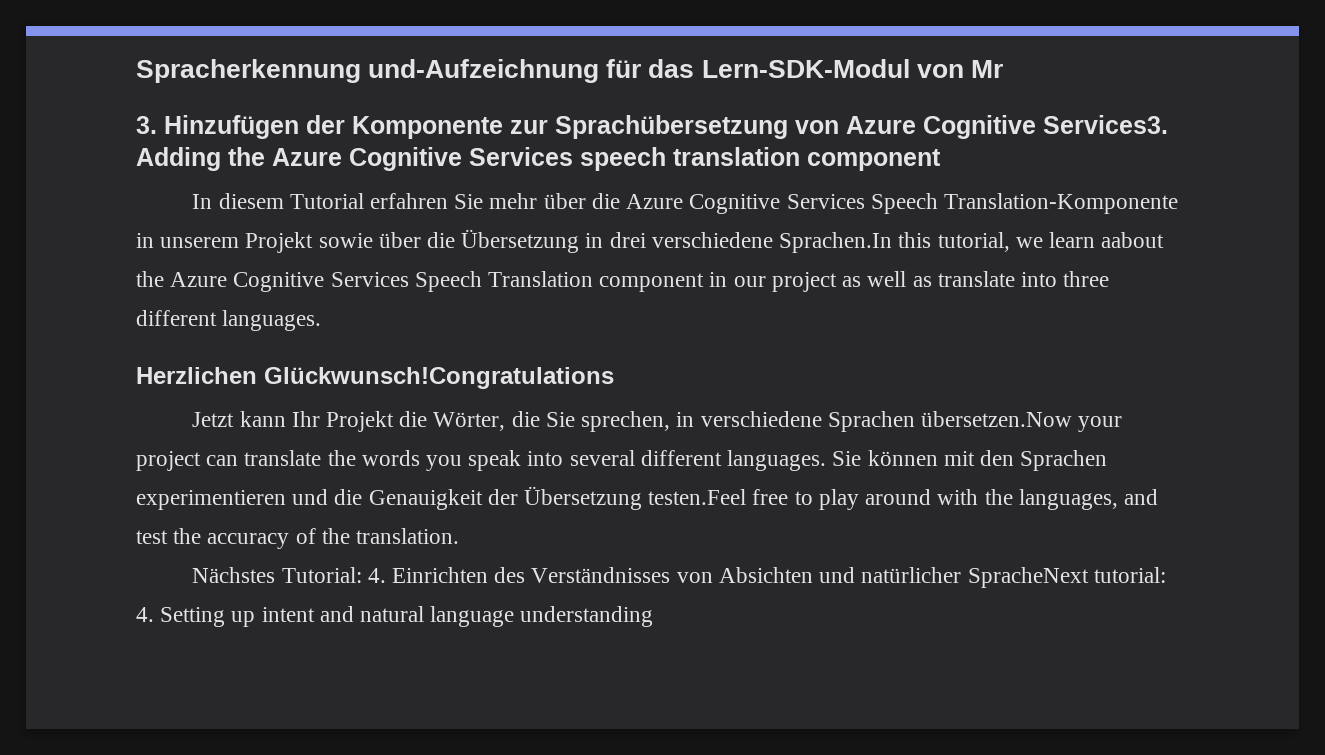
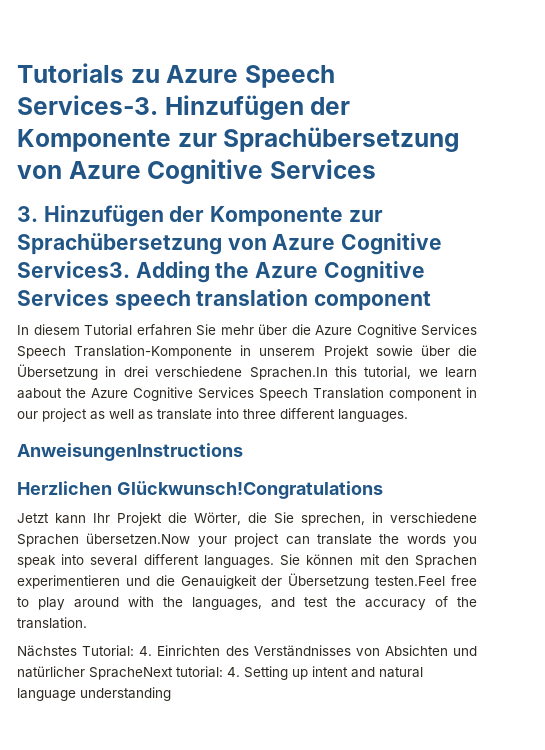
[136,59,1003,83] Spracherkennung und-Aufzeichnung für das Lern-SDK-Modul von Mr -> [17,63,335,88] [17,95,351,120] [17,127,460,152] [17,159,376,184] Tutorials zu Azure Speech Services-3. Hinzufügen der Komponente zur Sprachübersetzung von Azure Cognitive Services
(322, 320) none -> [17,443,243,461] // AnweisungenInstructions

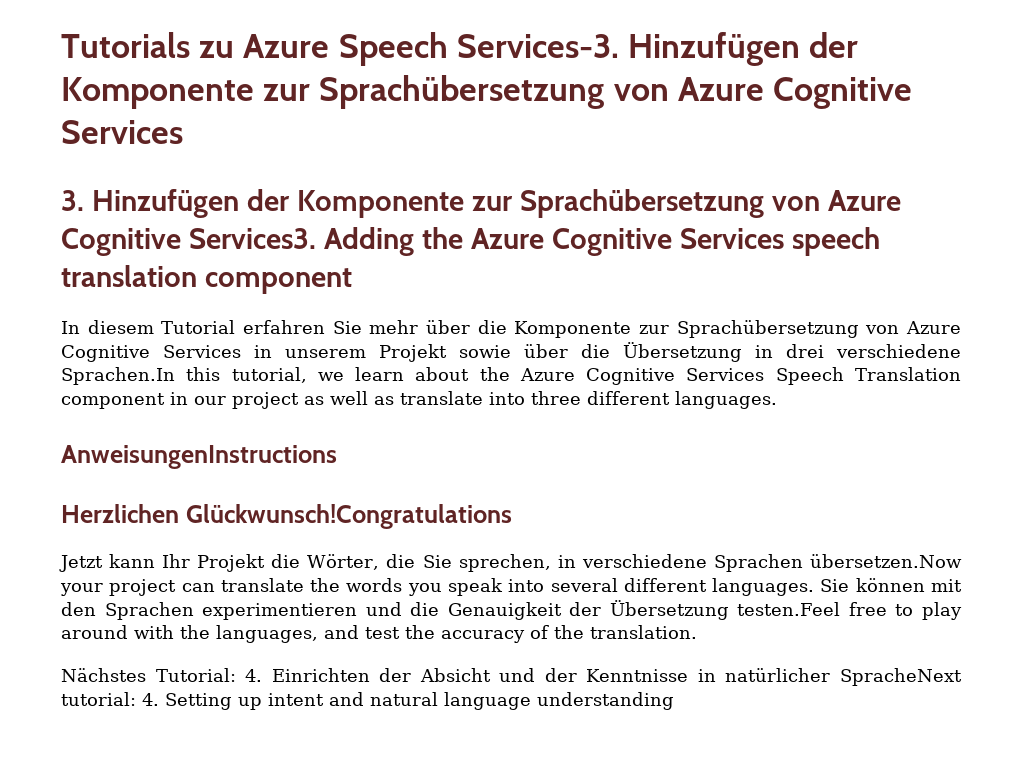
[315,324,477,338] [17,345,233,359] Azure Cognitive Services Speech Translation-Komponente -> [514,320,961,338] [61,345,241,362] Komponente zur Sprachübersetzung von Azure Cognitive Services
[17,388,62,399] aabout -> [415,367,470,381] about
[225,645,477,657] des Verständnisses von Absichten und -> [379,668,716,682] der Absicht und der Kenntnisse in

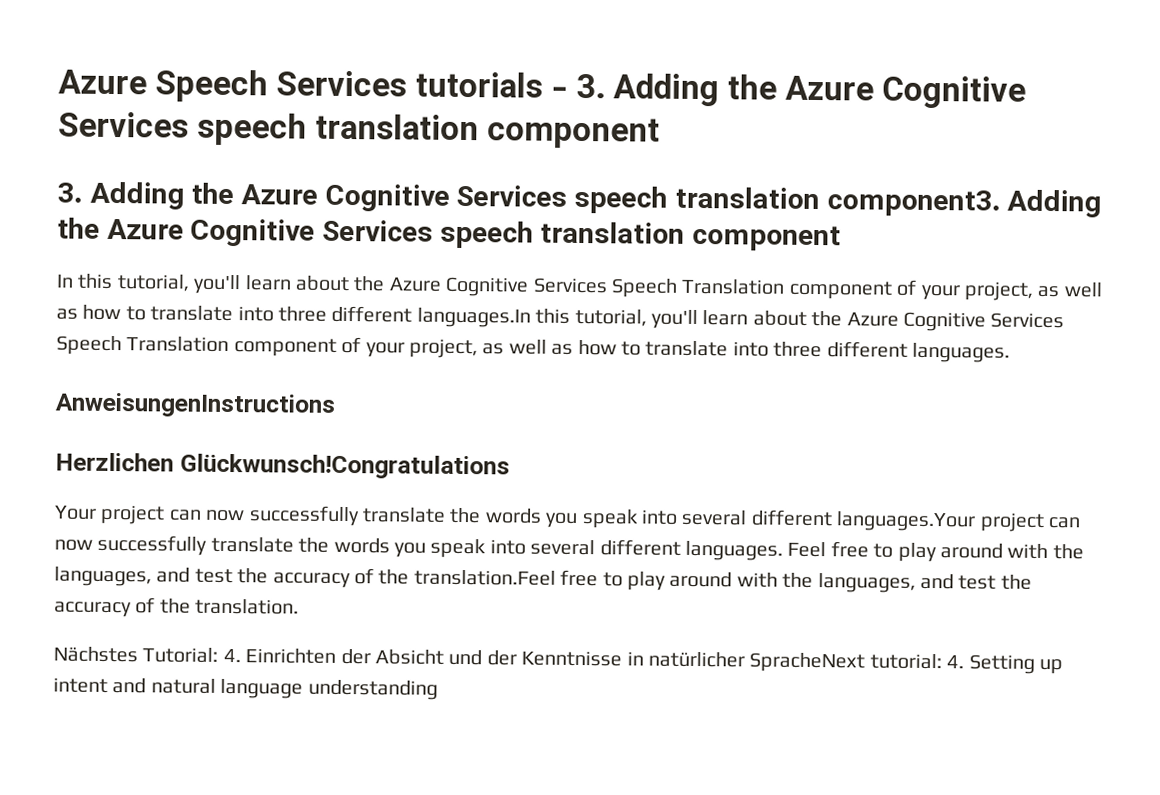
[61,32,859,66] [61,75,912,109] [61,120,183,144] [61,189,901,218] [61,228,316,256] Tutorials zu Azure Speech Services-3. Hinzufügen der Komponente zur Sprachübersetzung von Azure Cognitive Services // 3. Hinzufügen der Komponente zur Sprachübersetzung von Azure Cognitive Services3. -> [58,69,1027,109] [58,111,660,149] [57,181,1001,217] Azure Speech Services tutorials - 3. Adding the Azure Cognitive Services speech translation component // 3. Adding the Azure Cognitive Services speech translation component3.
[87,320,961,338] [61,342,961,362] [61,367,961,385] [61,391,394,409] diesem Tutorial erfahren Sie mehr über die Komponente zur Sprachübersetzung von Azure Cognitive Services in unserem Projekt sowie über die Übersetzung in drei verschiedene Sprachen.In this tutorial, we learn about the Azure Cognitive Services Speech Translation component in our project as well as -> [77,273,1103,301] [56,304,1065,332] [56,335,641,359] this tutorial, you'll learn about the Azure Cognitive Services Speech Translation component of your project, as well as how to translate into three different languages.In this tutorial, you'll learn about the Azure Cognitive Services Speech Translation component of your project, as well as how to
[59,554,962,572] [60,579,215,596] Jetzt kann Ihr Projekt die Wörter, die Sie sprechen, in verschiedene Sprachen übersetzen.Now your project can -> [54,504,1080,532] [54,534,208,556] Your project can now successfully translate the words you speak into several different languages.Your project can now successfully
[820,578,963,592] [61,600,841,620] Sie können mit den Sprachen experimentieren und die Genauigkeit der Übersetzung testen.Feel -> [787,541,1084,563] [54,566,556,589] Feel free to play around with the languages, and test the accuracy of the translation.Feel

